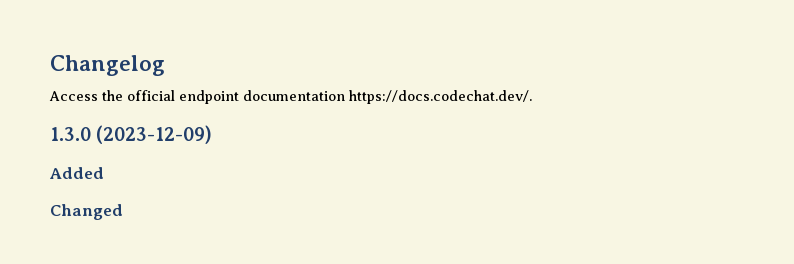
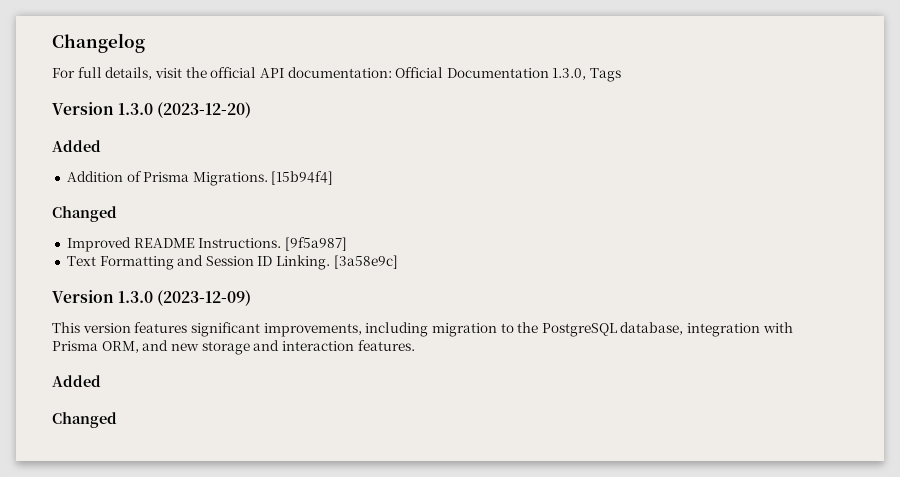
[49,90,532,104] [50,125,213,144] Access the official endpoint documentation https://docs.codechat.dev/. // 1.3.0 (2023-12-09) -> [52,67,622,82] [52,102,252,118] [52,140,101,152] [66,171,334,186] [52,206,117,222] [66,237,347,252] [66,255,398,270] [52,290,252,306] [52,322,793,337] [52,340,415,355] For full details, visit the official API documentation: Official Documentation 1.3.0, Tags // Version 1.3.0 (2023-12-20) // Added // Addition of Prisma Migrations. [15b94f4] // Changed // Improved README Instructions. [9f5a987] // Text Formatting and Session ID Linking. [3a58e9c] // Version 1.3.0 (2023-12-09) // This version features significant improvements, including migration to the PostgreSQL database, integration with Prisma ORM, and new storage and interaction features.

